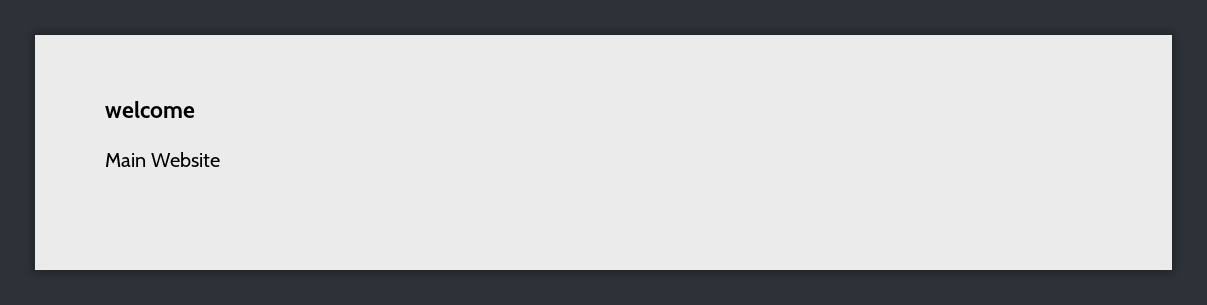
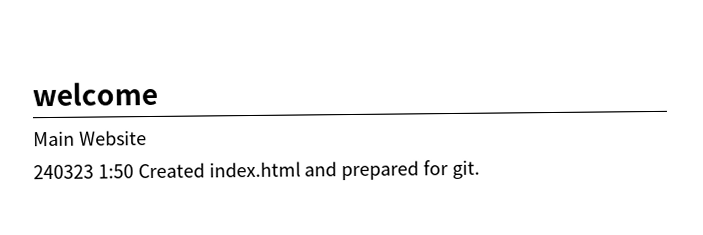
(221, 159) none -> [33,159,481,181] // 240323 1:50 Created index.html and prepared for git.

